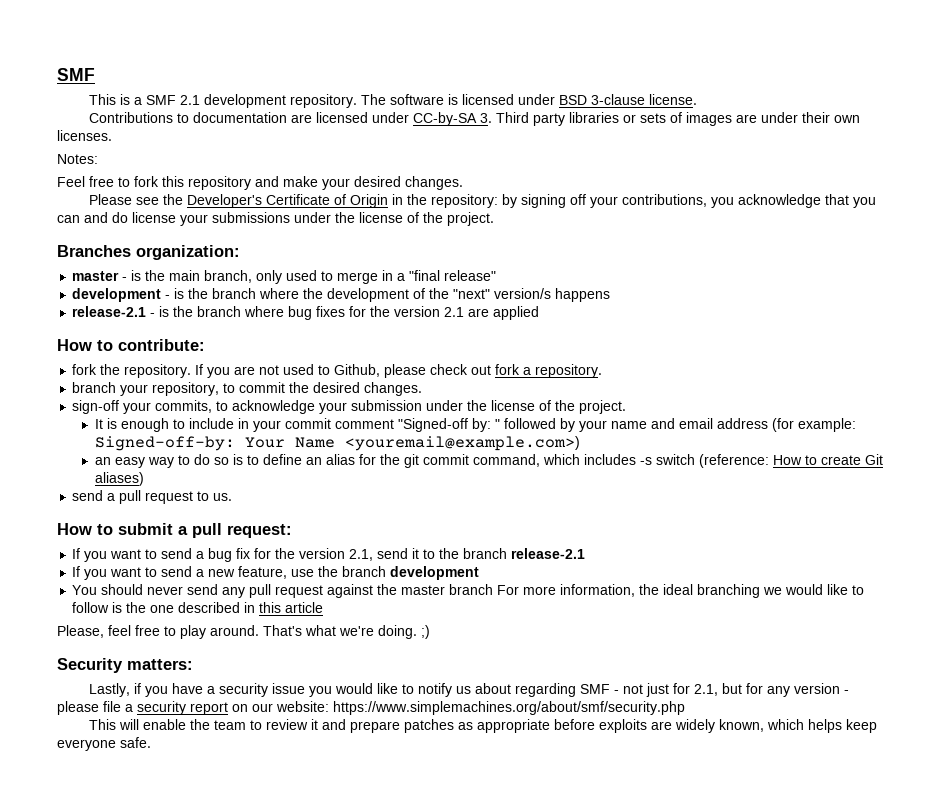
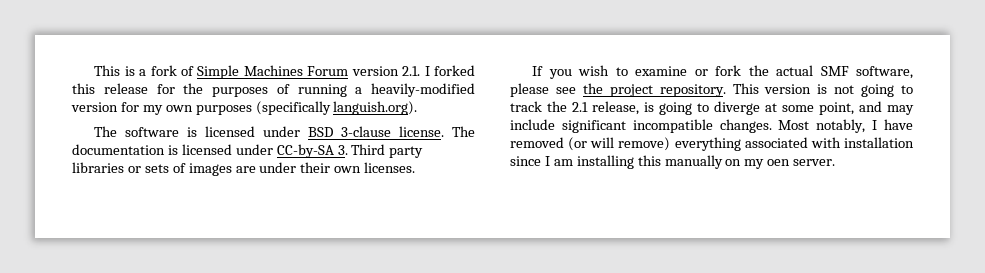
[57,68,95,81] SMF // -> (94, 70) none
[146,94,358,108] SMF 2.1 development repository. -> [150,65,475,79] [72,83,475,97] [71,101,418,115] fork of Simple Machines Forum version 2.1. I forked this release for the purposes of running a heavily-modified version for my own purposes (specifically languish.org). //
[89,112,313,123] // Contributions to documentation are -> [451,126,475,137] [72,144,178,155] The documentation is
[57,154,98,164] [57,176,463,190] [89,194,877,208] [57,212,494,226] [57,245,240,260] [72,270,497,284] [72,288,611,302] [72,306,540,320] [57,339,205,351] [72,364,603,378] [72,382,423,396] [72,400,627,414] [94,418,856,432] [94,436,580,451] [94,454,883,468] [94,472,144,486] [72,490,233,504] [57,523,292,538] [72,548,586,562] [72,566,480,580] [72,584,865,598] [72,602,324,613] [57,625,430,639] [57,658,193,673] [89,683,850,697] [57,701,685,715] [89,719,878,733] [57,737,151,751] Notes: // Feel free to fork this repository and make your desired changes. // Please see the Developer's Certificate of Origin in the repository: by signing off your contributions, you acknowledge that you can and do license your submissions under the license of the project. // Branches organization: // master - is the main branch, only used to merge in a "final release" // development - is the branch where the development of the "next" version/s happens // release-2.1 - is the branch where bug fixes for the version 2.1 are applied // How to contribute: // fork the repository. If you are not used to Github, please check out fork a repository. // branch your repository, to commit the desired changes. // sign-off your commits, to acknowledge your submission under the license of the project. // It is enough to include in your commit comment "Signed-off by: " followed by your name and email address (for example: Signed-off-by: Your Name <youremail@example.com>) // an easy way to do so is to define an alias for the git commit command, which includes -s switch (reference: How to create Git aliases) // send a pull request to us. // How to submit a pull request: // If you want to send a bug fix for the version 2.1, send it to the branch release-2.1 // If you want to send a new feature, use the branch development // You should never send any pull request against the master branch For more information, the ideal branching we would like to follow is the one described in this article // Please, feel free to play around. That's what we're doing. ;) // Security matters: // Lastly, if you have a security issue you would like to notify us about regarding SMF - not just for 2.1, but for any version - please file a security report on our website: https://www.simplemachines.org/about/smf/security.php // This will enable the team to review it and prepare patches as appropriate before exploits are widely known, which helps keep everyone safe. -> [532,65,913,79] [510,83,913,97] [510,101,914,115] [510,119,913,133] [510,137,914,151] [510,155,836,169] If you wish to examine or fork the actual SMF software, please see the project repository. This version is not going to track the 2.1 release, is going to diverge at some point, and may include significant incompatible changes. Most notably, I have removed (or will remove) everything associated with installation since I am installing this manually on my oen server.

